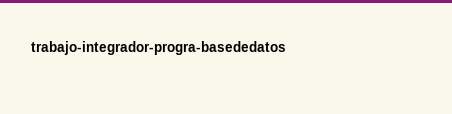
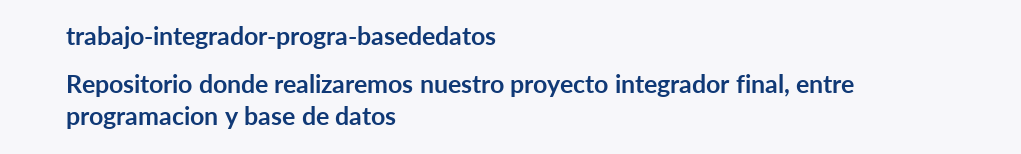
(286, 48) none -> [66,74,855,97] [66,106,397,129] // Repositorio donde realizaremos nuestro proyecto integrador final, entre programacion y base de datos

